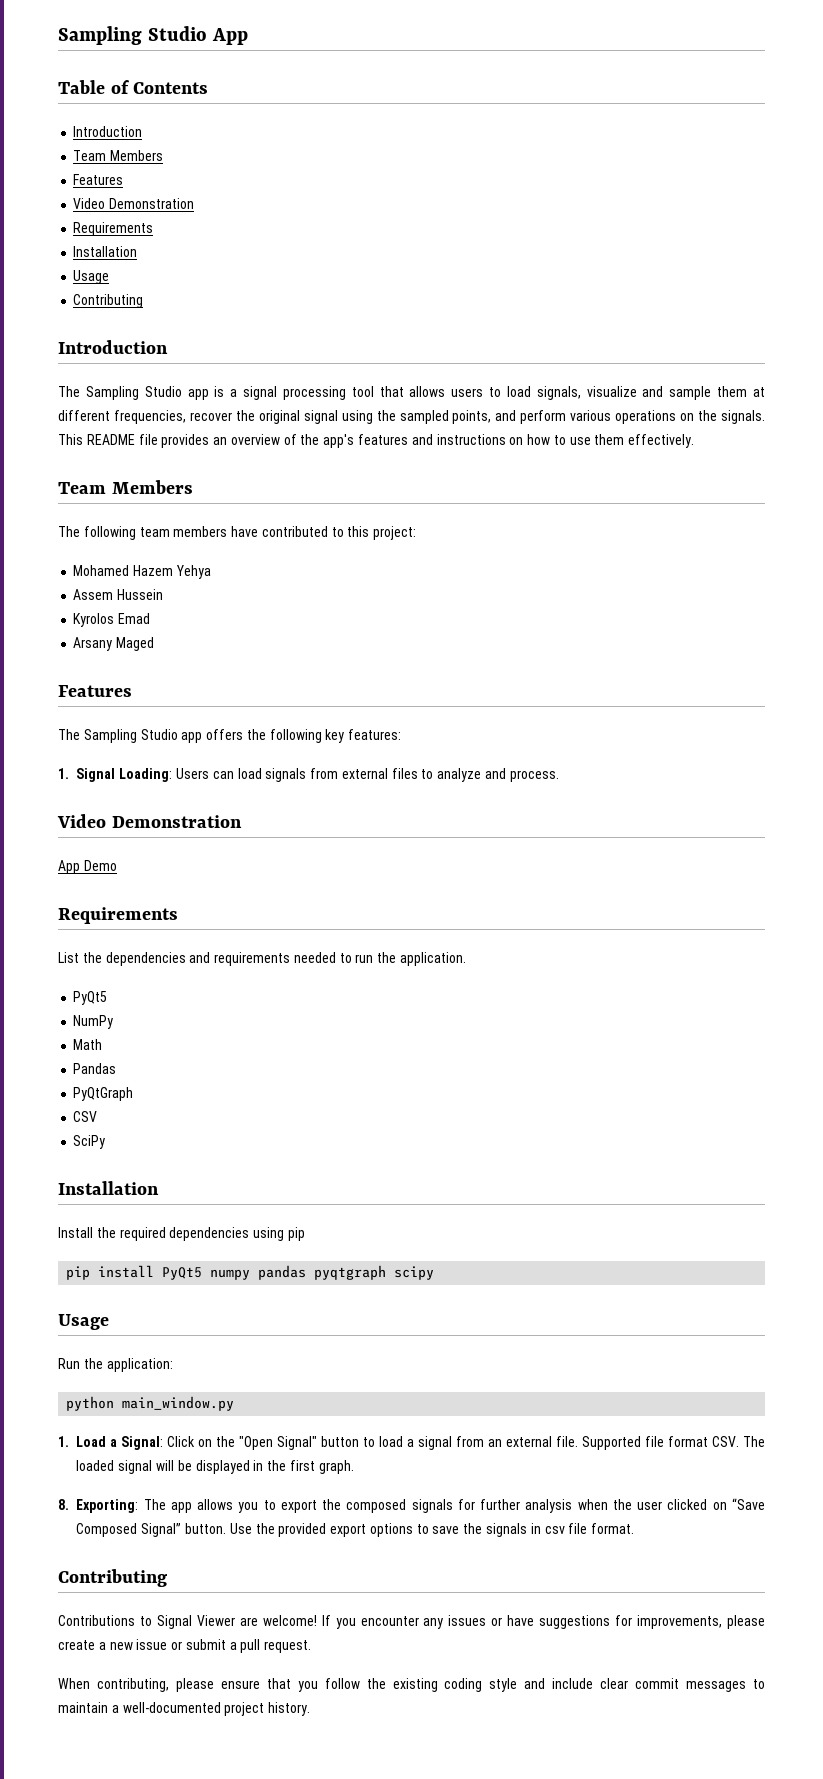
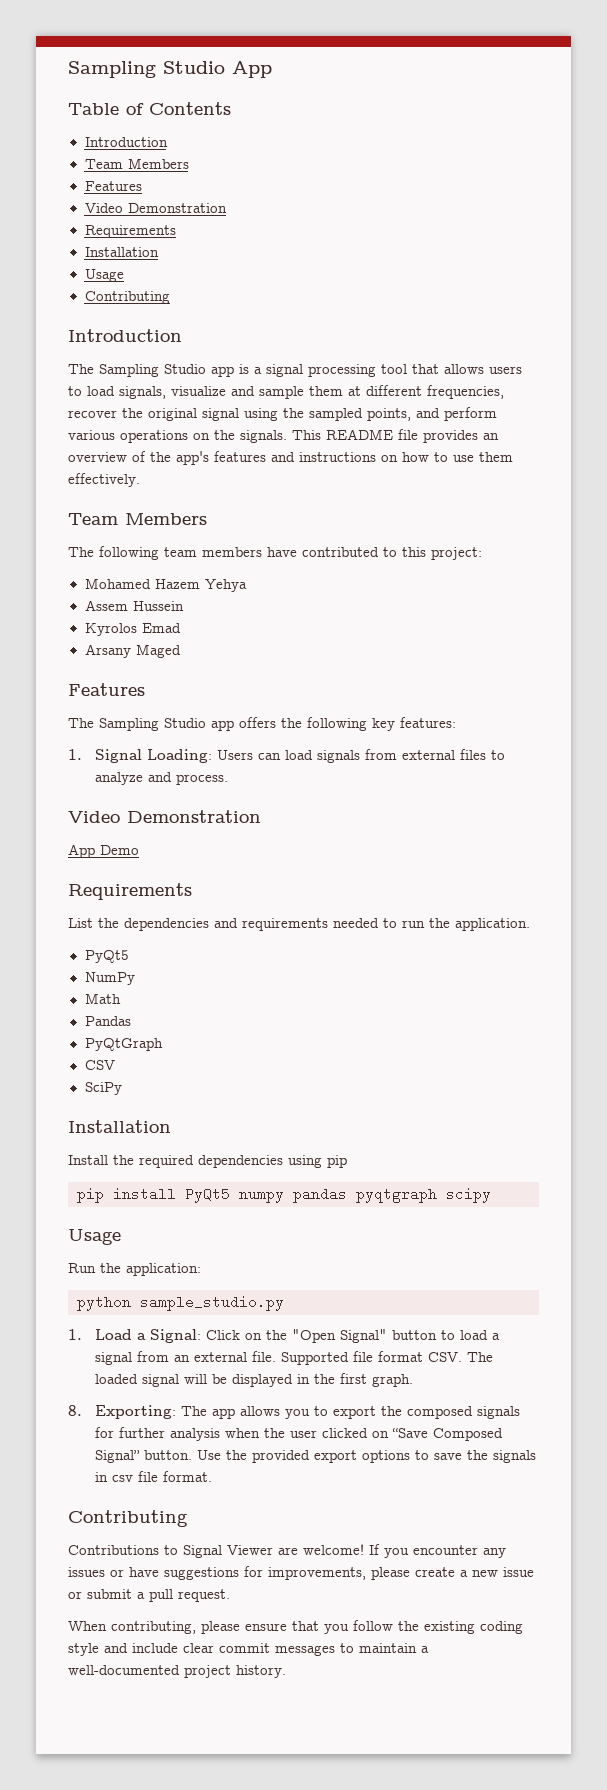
[122,1396,235,1411] main_window.py -> [140,1295,284,1311] sample_studio.py

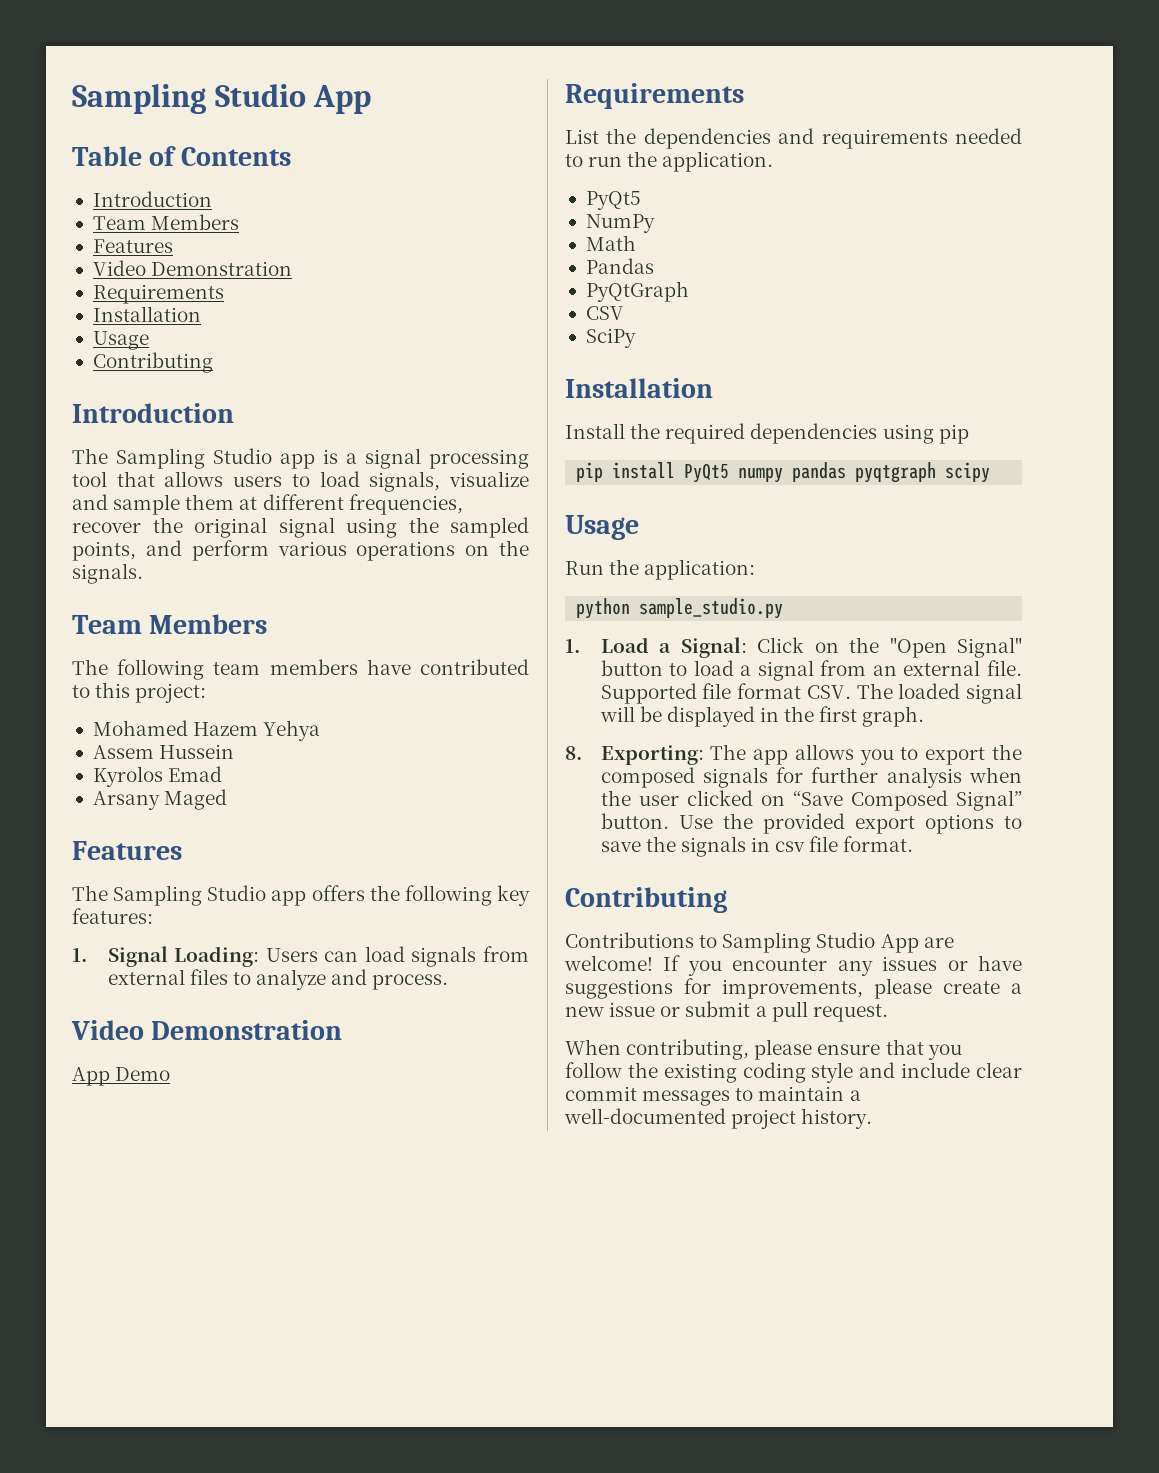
[292,429,499,443] [68,451,513,465] [68,473,140,487] This README file provides an overview of the app's features and instructions on how to use them effectively. -> (143, 573) none
[183,1545,273,1558] Signal Viewer -> [722,932,919,953] Sampling Studio App

